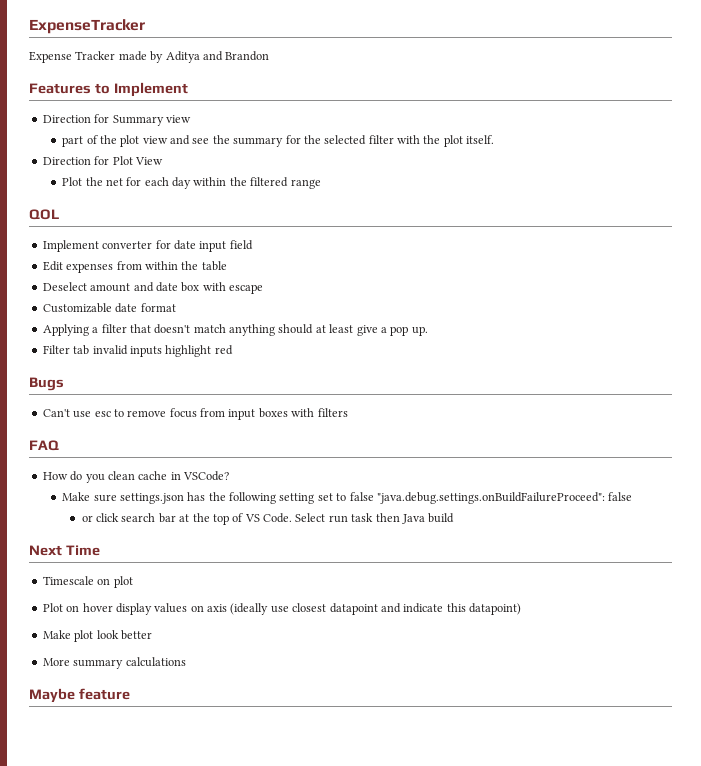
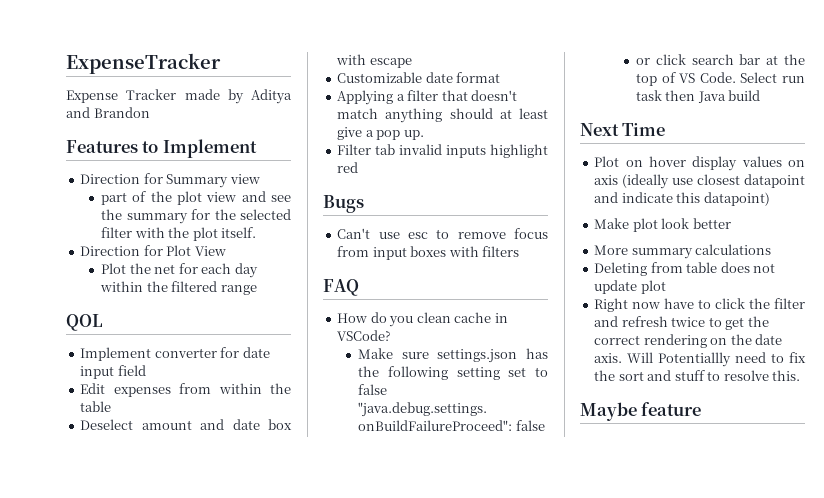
[42,576,133,588] // Timescale on plot -> (666, 129) none
(186, 662) none -> [594,262,776,276] [594,280,666,294] [594,298,805,312] [594,316,769,330] [594,334,783,348] [594,352,806,367] [594,370,801,381] // Deleting from table does not update plot // Right now have to click the filter and refresh twice to get the correct rendering on the date axis. Will Potentiallly need to fix the sort and stuff to resolve this.

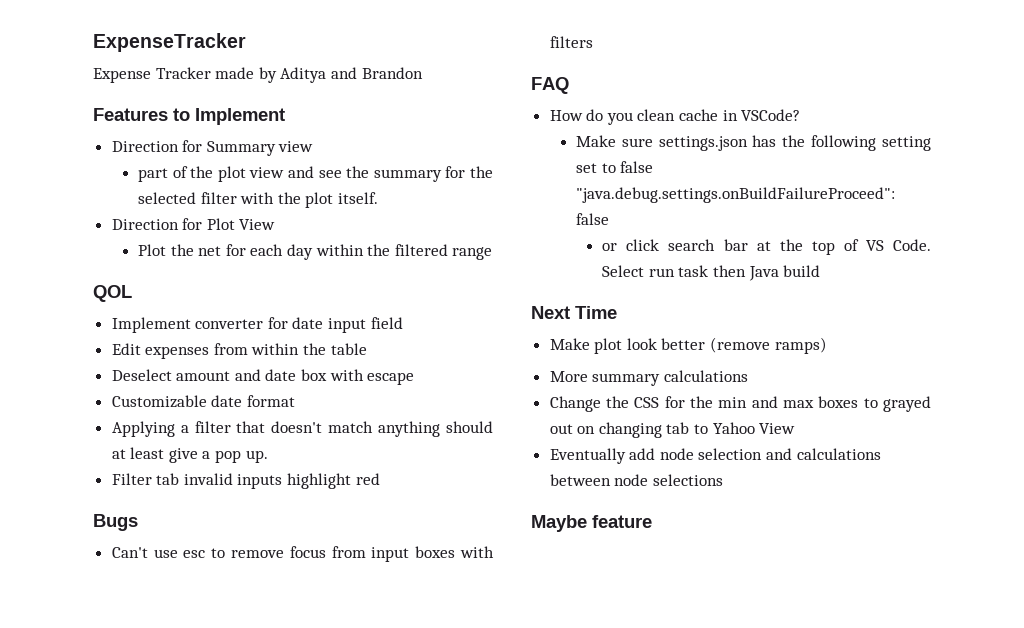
[594,156,805,171] [594,174,805,189] [594,192,770,206] // Plot on hover display values on axis (ideally use closest datapoint and indicate this datapoint) -> (617, 312) none
(731, 223) none -> [710,337,827,354] (remove ramps)
[594,262,776,276] [594,280,666,294] [594,298,805,312] [594,316,769,330] [594,334,783,348] [594,352,806,367] [594,370,801,381] Deleting from table does not update plot // Right now have to click the filter and refresh twice to get the correct rendering on the date axis. Will Potentiallly need to fix the sort and stuff to resolve this. -> [549,396,931,412] [549,422,796,438] [549,448,881,464] [549,474,723,486] Change the CSS for the min and max boxes to grayed out on changing tab to Yahoo View // Eventually add node selection and calculations between node selections

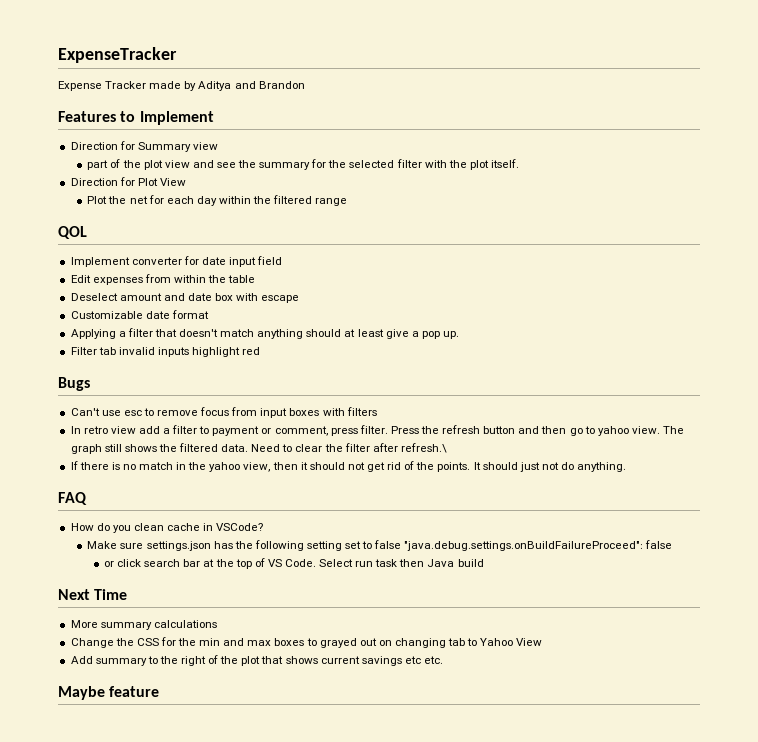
(593, 42) none -> [70,425,684,436] [70,443,447,454] [70,461,627,472] // In retro view add a filter to payment or comment, press filter. Press the refresh button and then go to yahoo view. The graph still shows the filtered data. Need to clear the filter after refresh.\ // If there is no match in the yahoo view, then it should not get rid of the points. It should just not do anything.
[549,337,827,354] // Make plot look better (remove ramps) -> (128, 594) none
[549,448,881,464] [549,474,723,486] Eventually add node selection and calculations between node selections -> [70,655,444,666] Add summary to the right of the plot that shows current savings etc etc.

